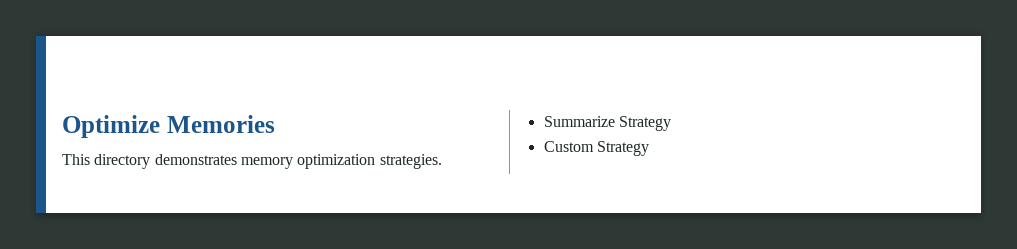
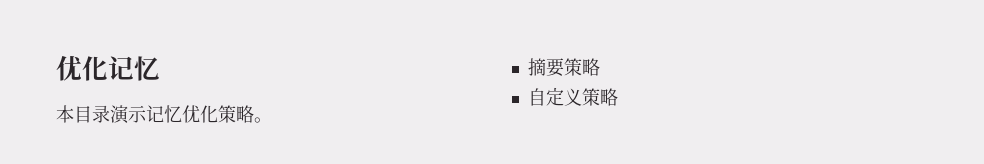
[62,115,275,138] [62,154,442,169] [543,116,671,131] [543,141,649,156] Optimize Memories // This directory demonstrates memory optimization strategies. // Summarize Strategy // Custom Strategy -> [56,55,160,81] [56,105,272,124] [527,58,600,77] [527,87,618,106] 优化记忆 // 本目录演示记忆优化策略。 // 摘要策略 // 自定义策略

